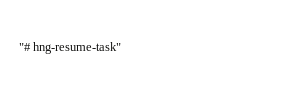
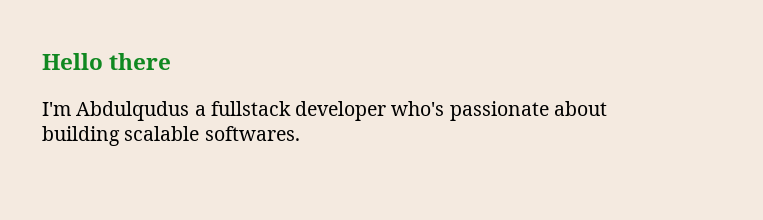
[19,42,122,54] "# hng-resume-task" -> [42,53,172,70] [42,101,607,121] [42,126,300,146] Hello there // I'm Abdulqudus a fullstack developer who's passionate about building scalable softwares.

